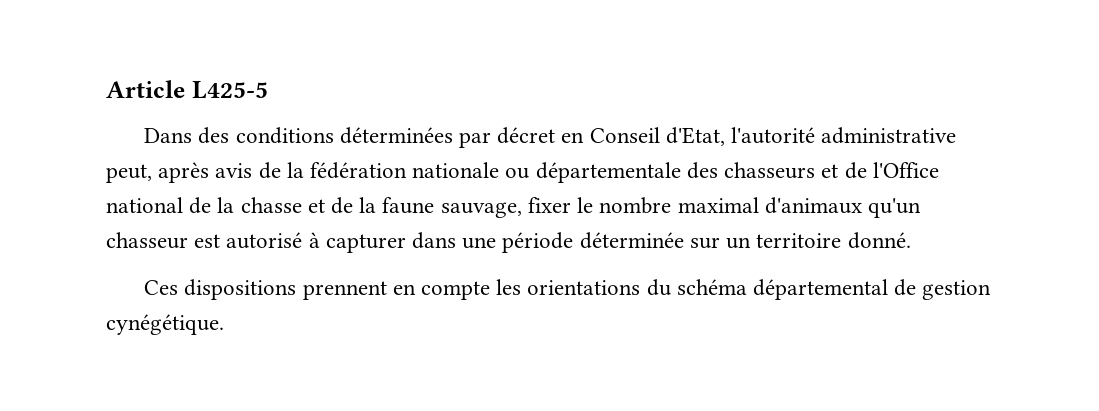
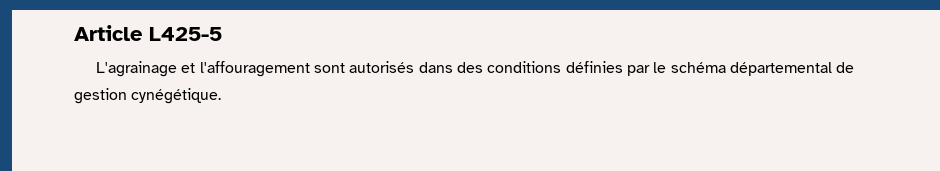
[144,127,957,148] [106,162,939,183] [106,197,921,218] [106,232,911,253] [144,279,671,300] Dans des conditions déterminées par décret en Conseil d'Etat, l'autorité administrative peut, après avis de la fédération nationale ou départementale des chasseurs et de l'Office national de la chasse et de la faune sauvage, fixer le nombre maximal d'animaux qu'un chasseur est autorisé à capturer dans une période déterminée sur un territoire donné. // Ces dispositions prennent en compte les orientations du -> [96,61,667,77] L'agrainage et l'affouragement sont autorisés dans des conditions définies par le

